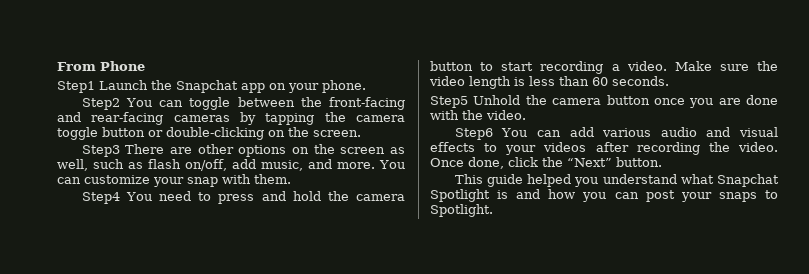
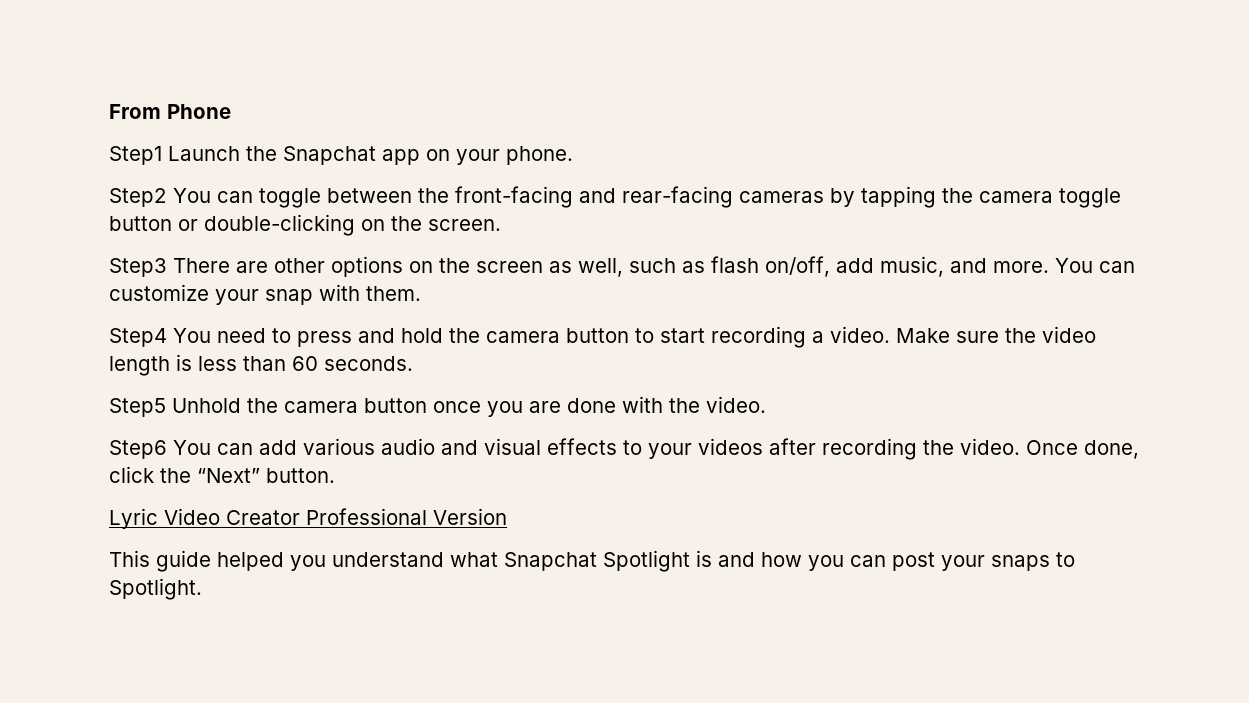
(662, 162) none -> [109,508,507,529] // Lyric Video Creator Professional Version

